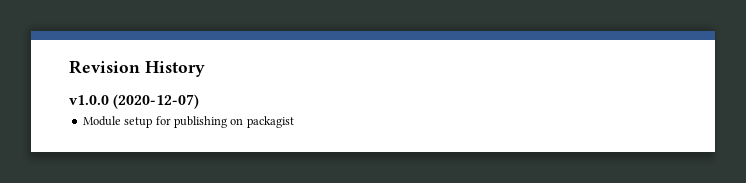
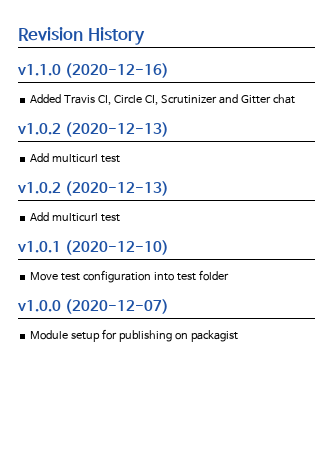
(205, 69) none -> [17,63,170,78] [30,94,295,105] [17,122,170,137] [30,153,121,163] [17,181,170,196] [30,212,121,222] [17,240,170,255] [30,270,229,283] // v1.1.0 (2020-12-16) // Added Travis CI, Circle CI, Scrutinizer and Gitter chat // v1.0.2 (2020-12-13) // Add multicurl test // v1.0.2 (2020-12-13) // Add multicurl test // v1.0.1 (2020-12-10) // Move test configuration into test folder

